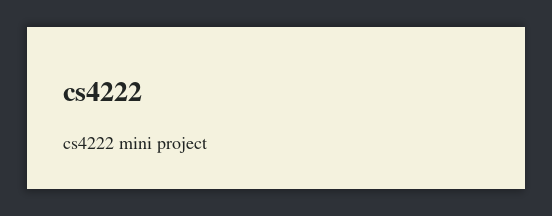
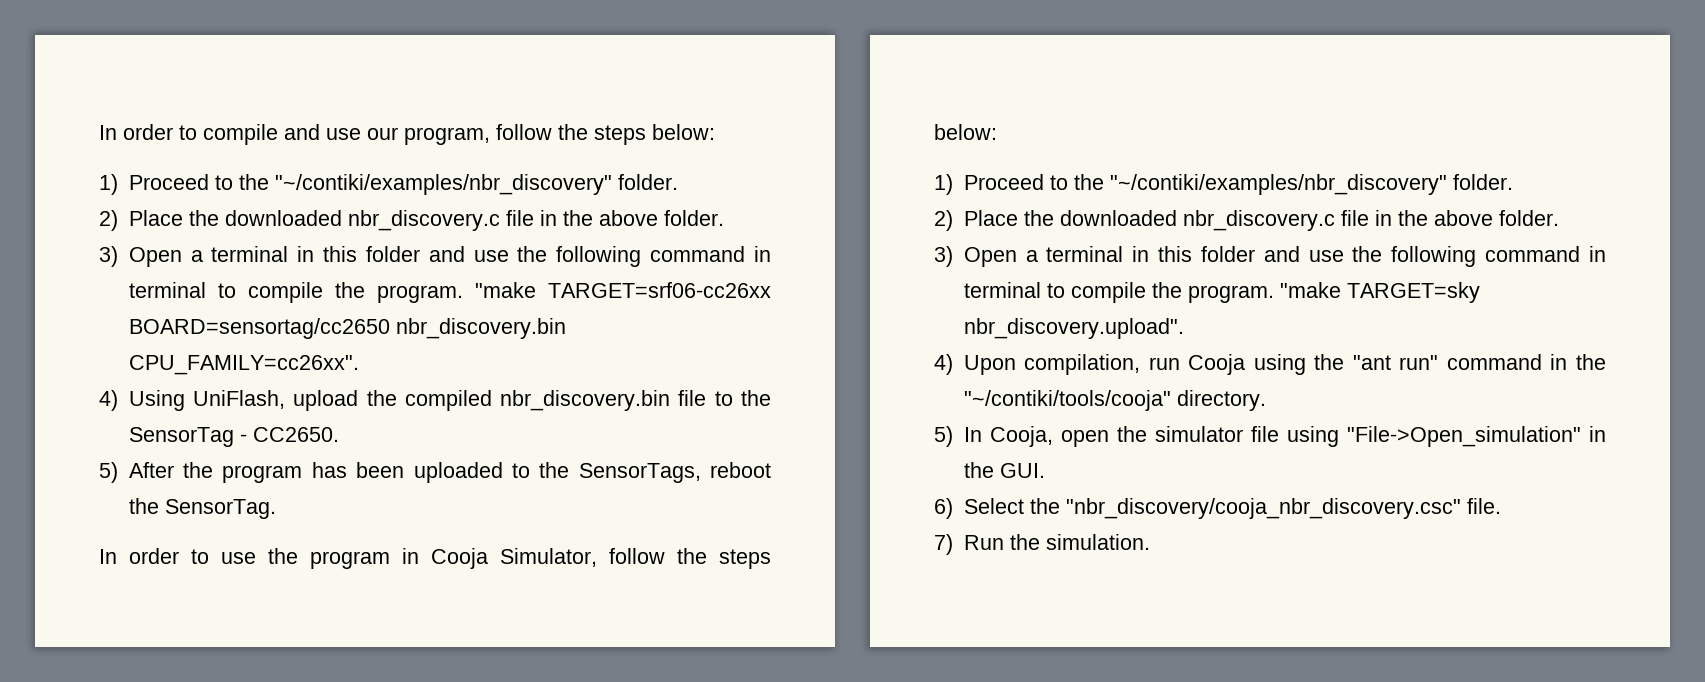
[63,82,142,101] [63,137,208,153] cs4222 // cs4222 mini project -> [99,124,715,145] [99,174,678,195] [99,210,724,231] [99,246,771,267] [128,282,771,303] [128,318,566,339] [128,355,359,375] [99,390,771,411] [128,427,339,447] [99,462,771,483] [128,498,276,519] [99,548,771,569] [934,124,997,140] [934,174,1513,195] [934,210,1559,231] [934,246,1606,267] [963,282,1480,303] [963,318,1184,339] [934,354,1606,375] [963,390,1266,411] [934,426,1606,447] [963,462,1045,478] [934,498,1501,519] [934,534,1150,555] In order to compile and use our program, follow the steps below: // 1) Proceed to the "~/contiki/examples/nbr_discovery" folder. // 2) Place the downloaded nbr_discovery.c file in the above folder. // 3) Open a terminal in this folder and use the following command in terminal to compile the program. "make TARGET=srf06-cc26xx BOARD=sensortag/cc2650 nbr_discovery.bin CPU_FAMILY=cc26xx". // 4) Using UniFlash, upload the compiled nbr_discovery.bin file to the SensorTag - CC2650. // 5) After the program has been uploaded to the SensorTags, reboot the SensorTag. // In order to use the program in Cooja Simulator, follow the steps below: // 1) Proceed to the "~/contiki/examples/nbr_discovery" folder. // 2) Place the downloaded nbr_discovery.c file in the above folder. // 3) Open a terminal in this folder and use the following command in terminal to compile the program. "make TARGET=sky nbr_discovery.upload". // 4) Upon compilation, run Cooja using the "ant run" command in the "~/contiki/tools/cooja" directory. // 5) In Cooja, open the simulator file using "File->Open_simulation" in the GUI. // 6) Select the "nbr_discovery/cooja_nbr_discovery.csc" file. // 7) Run the simulation.

